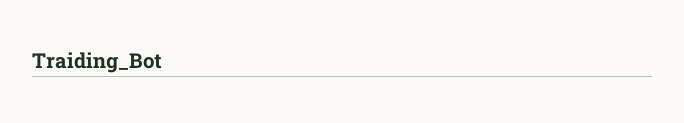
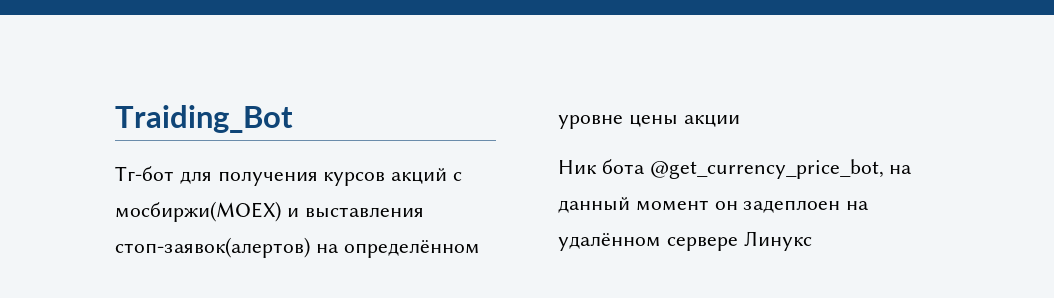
(162, 62) none -> [115,166,463,186] [115,201,424,222] [115,237,480,258] [558,114,740,129] [558,159,913,179] [558,197,870,213] [558,231,812,251] // Тг-бот для получения курсов акций с мосбиржи(MOEX) и выставления стоп-заявок(алертов) на определённом уровне цены акции // Ник бота @get_currency_price_bot, на данный момент он задеплоен на удалённом сервере Линукс

